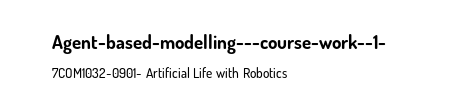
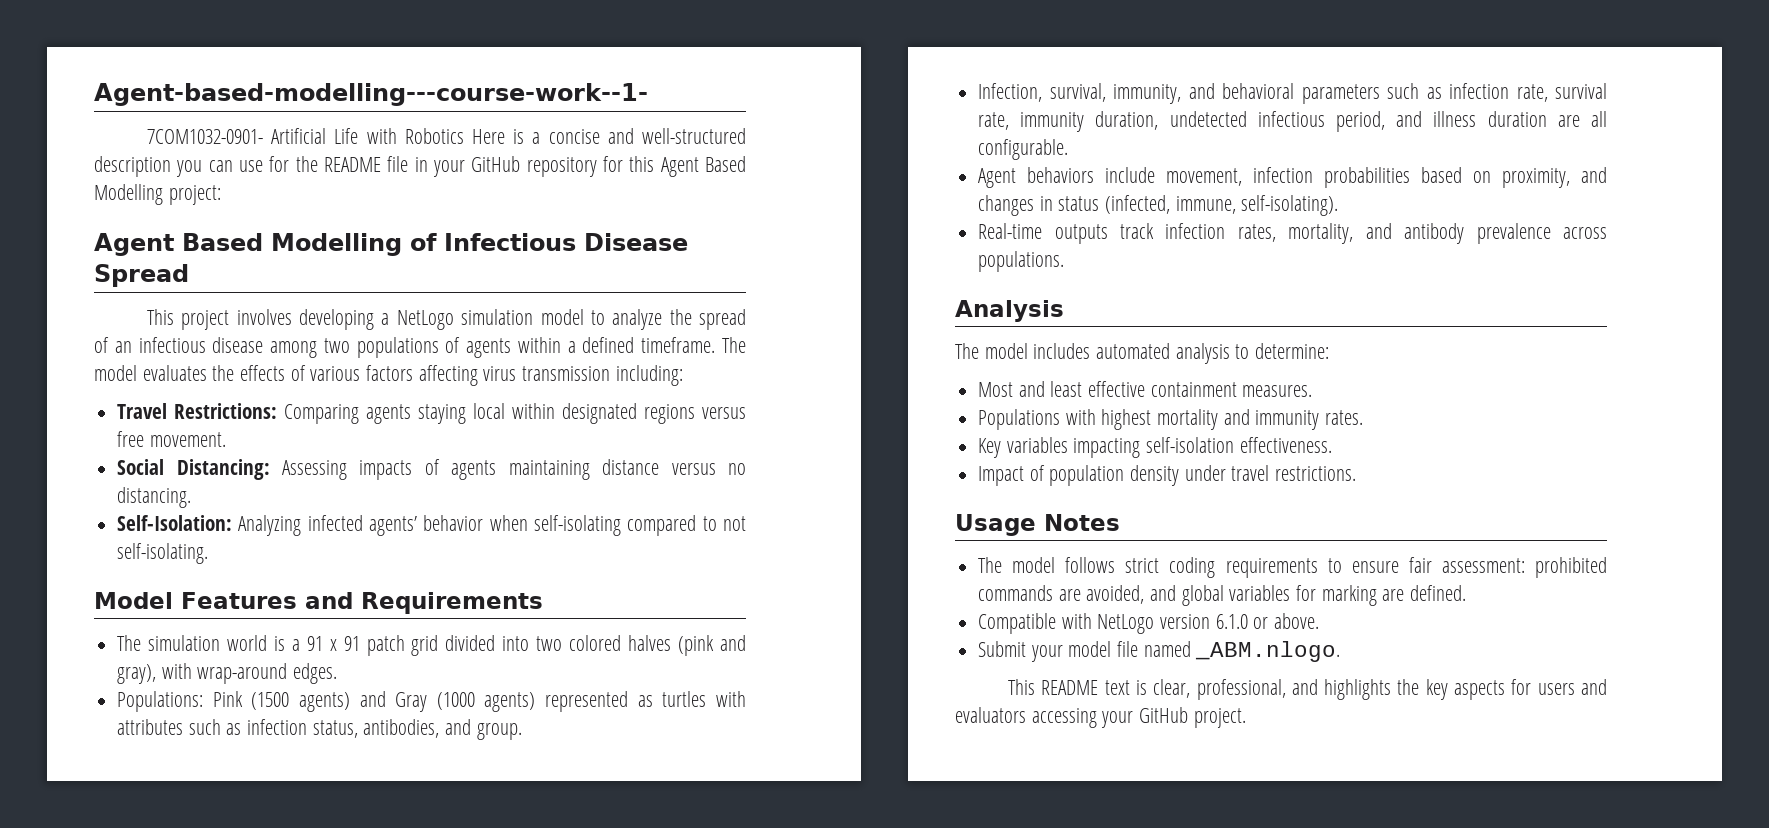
(287, 72) none -> [472,128,746,144] [94,156,746,177] [94,184,221,205] [94,233,688,256] [94,264,189,287] [147,309,747,330] [94,337,746,358] [94,365,683,386] [117,403,746,424] [117,431,226,447] [117,459,746,480] [117,487,192,508] [117,515,746,536] [117,543,209,564] [94,592,543,614] [117,635,746,656] [117,663,338,684] [117,691,746,712] [117,719,522,740] [978,83,1607,104] [978,111,1607,132] [978,139,1069,160] [978,167,1607,188] [978,195,1339,216] [978,223,1607,244] [978,251,1065,272] [955,300,1064,322] [955,343,1330,364] [978,381,1313,397] [978,409,1364,430] [978,437,1332,458] [978,465,1357,486] [955,514,1120,536] [978,557,1607,578] [978,585,1467,606] [978,613,1320,634] [978,641,1341,662] [1008,679,1607,700] [955,707,1246,728] Here is a concise and well-structured description you can use for the README file in your GitHub repository for this Agent Based Modelling project: // Agent Based Modelling of Infectious Disease Spread // This project involves developing a NetLogo simulation model to analyze the spread of an infectious disease among two populations of agents within a defined timeframe. The model evaluates the effects of various factors affecting virus transmission including: // Travel Restrictions: Comparing agents staying local within designated regions versus free movement. // Social Distancing: Assessing impacts of agents maintaining distance versus no distancing. // Self-Isolation: Analyzing infected agents’ behavior when self-isolating compared to not self-isolating. // Model Features and Requirements // The simulation world is a 91 x 91 patch grid divided into two colored halves (pink and gray), with wrap-around edges. // Populations: Pink (1500 agents) and Gray (1000 agents) represented as turtles with attributes such as infection status, antibodies, and group. // Infection, survival, immunity, and behavioral parameters such as infection rate, survival rate, immunity duration, undetected infectious period, and illness duration are all configurable. // Agent behaviors include movement, infection probabilities based on proximity, and changes in status (infected, immune, self-isolating). // Real-time outputs track infection rates, mortality, and antibody prevalence across populations. // Analysis // The model includes automated analysis to determine: // Most and least effective containment measures. // Populations with highest mortality and immunity rates. // Key variables impacting self-isolation effectiveness. // Impact of population density under travel restrictions. // Usage Notes // The model follows strict coding requirements to ensure fair assessment: prohibited commands are avoided, and global variables for marking are defined. // Compatible with NetLogo version 6.1.0 or above. // Submit your model file named _ABM.nlogo. // This README text is clear, professional, and highlights the key aspects for users and evaluators accessing your GitHub project.

